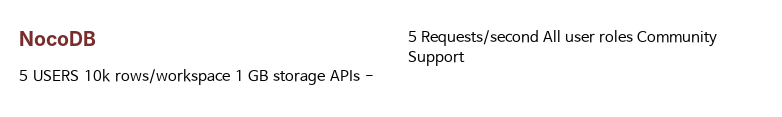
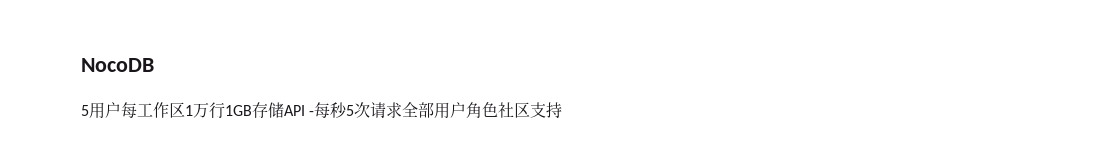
[32,69,374,85] [408,30,717,47] [408,51,465,66] USERS 10k rows/workspace 1 GB storage APIs - 5 Requests/second All user roles Community Support -> [89,102,563,119] 用户每工作区1万行1GB存储API -每秒5次请求全部用户角色社区支持

